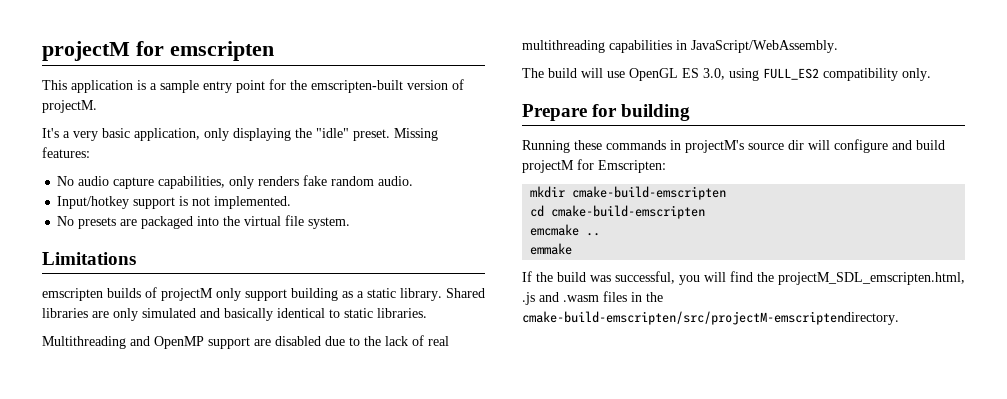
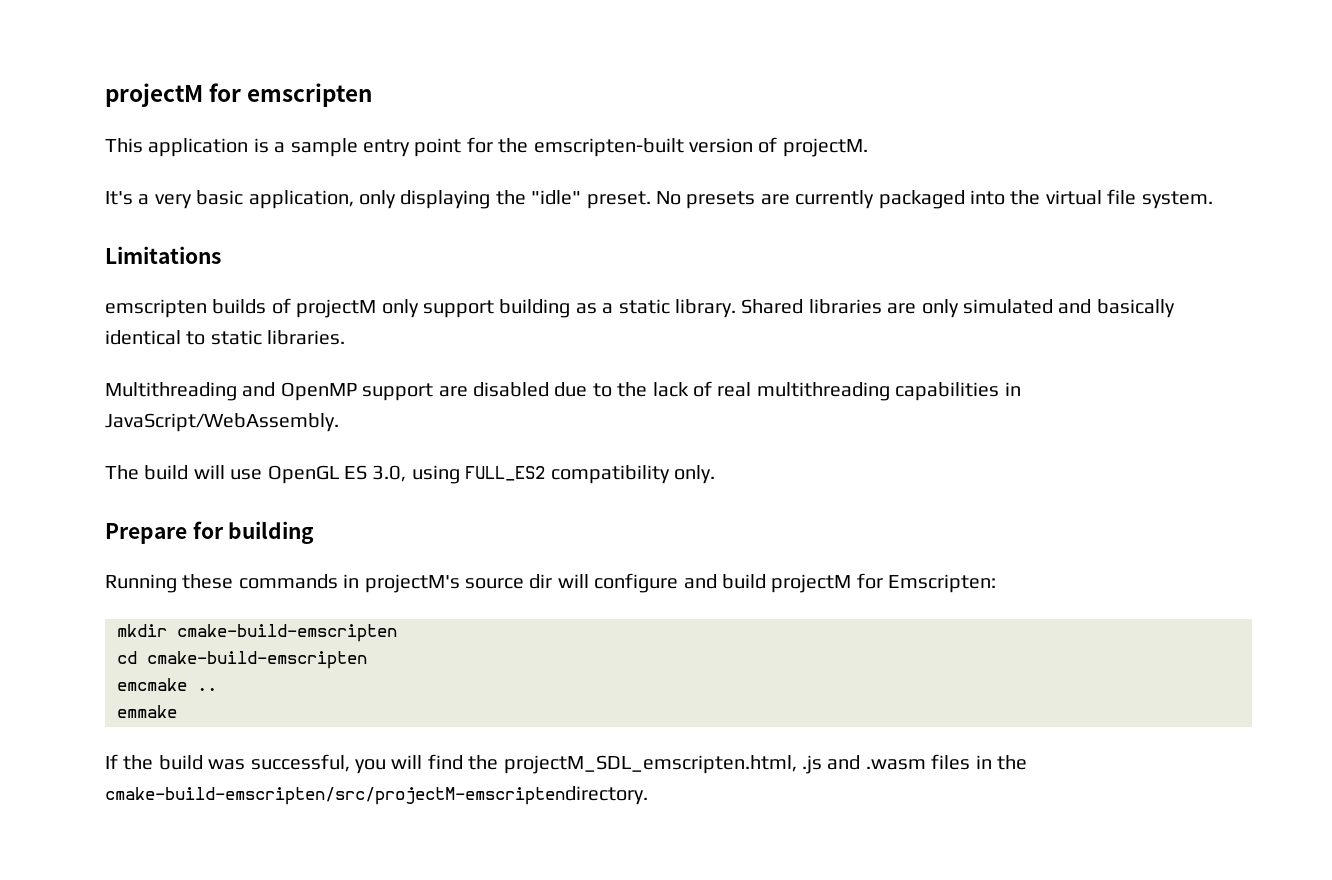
[394,128,438,141] [42,147,90,158] [57,175,414,189] [57,196,292,209] Missing features: // No audio capture capabilities, only renders fake random audio. // Input/hotkey support is not implemented. // -> (651, 200) none
(138, 222) none -> [795,190,875,209] currently

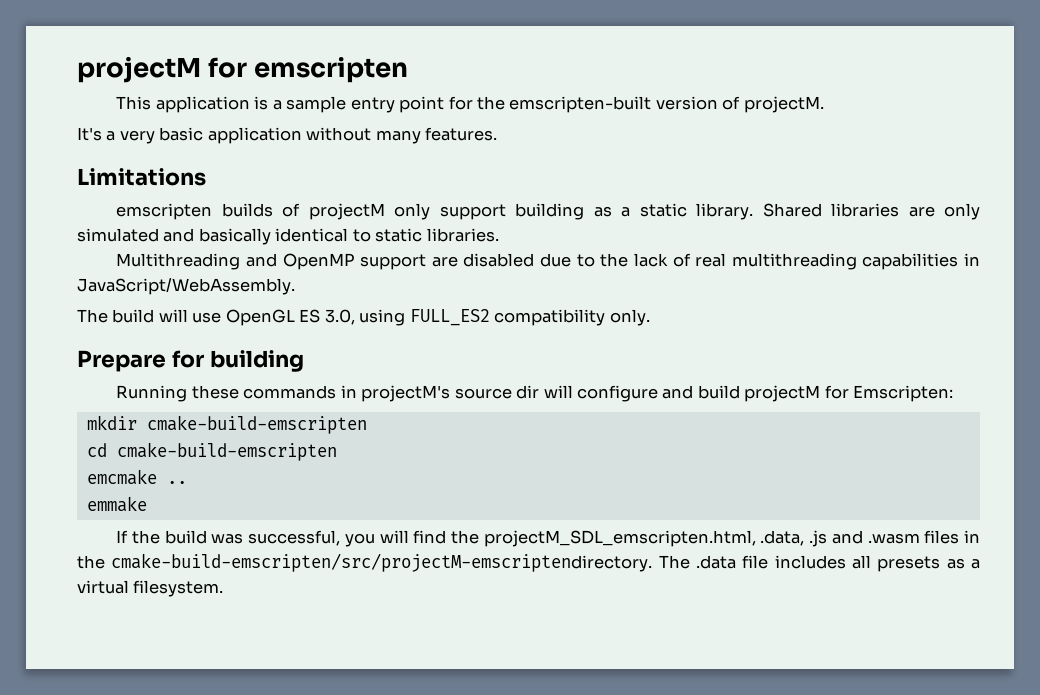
[248,189,1213,209] application, only displaying the "idle" preset. No presets are currently packaged into the virtual file system. -> [207,127,498,144] application without many features.
(797, 764) none -> [760,530,805,546] .data,
(648, 795) none -> [658,555,981,572] [77,580,224,597] The .data file includes all presets as a virtual filesystem.

